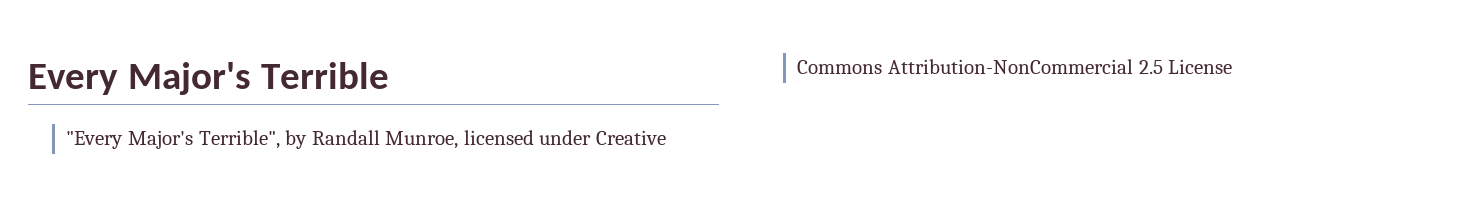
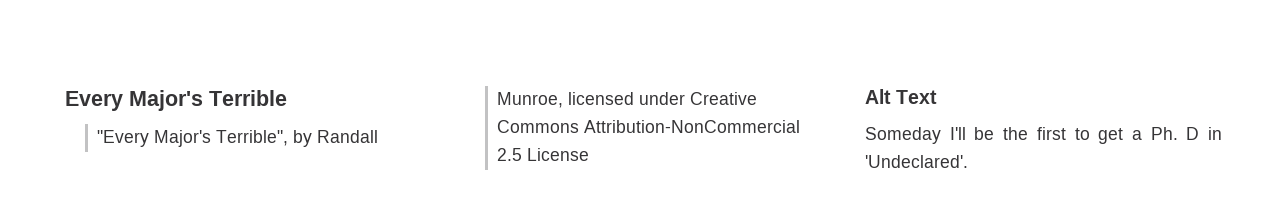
(1233, 66) none -> [865,89,938,104] [865,127,1222,144] [865,155,968,168] // Alt Text // Someday I'll be the first to get a Ph. D in 'Undeclared'.

